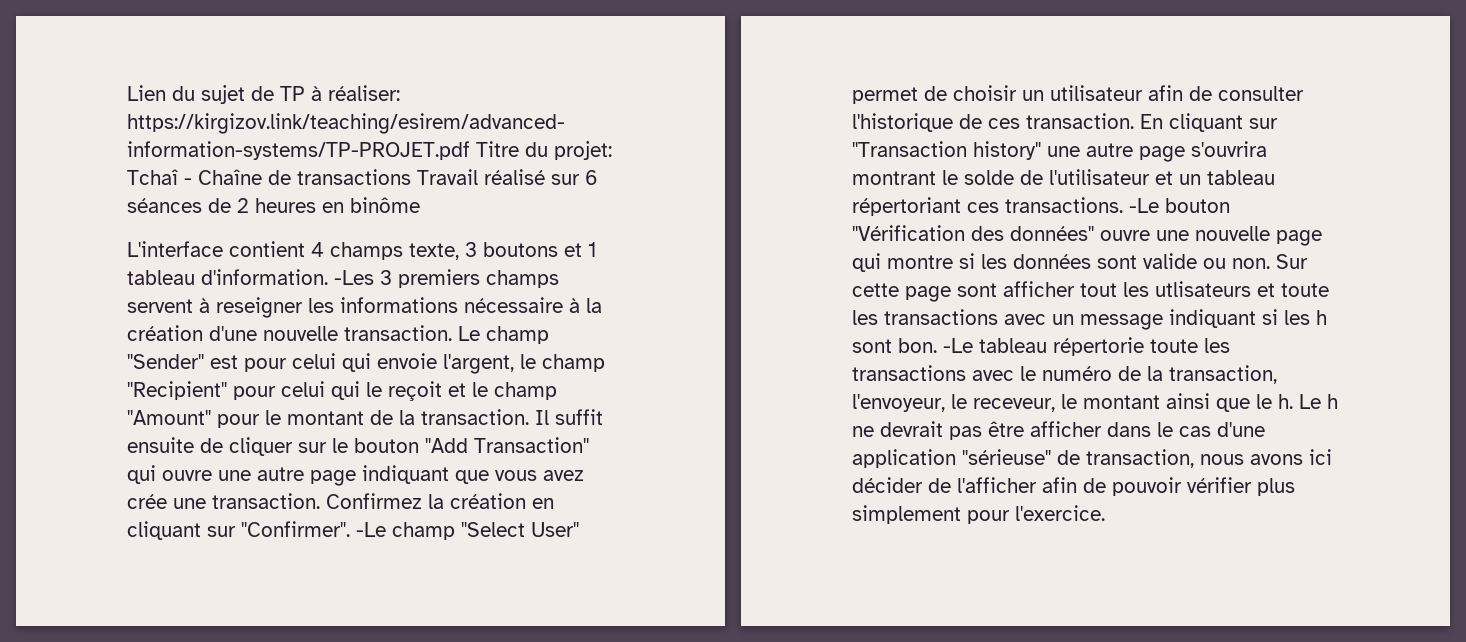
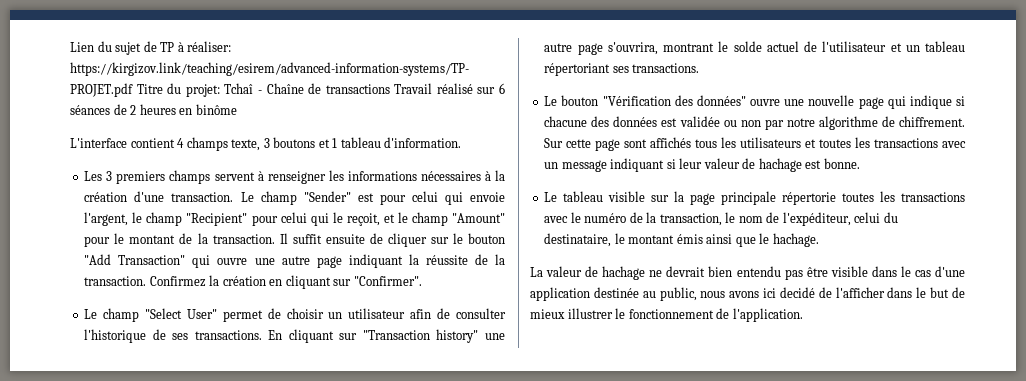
[334,270,374,285] -Les -> [84,171,103,181] // Les
[216,297,303,318] reseigner -> [267,171,326,184] renseigner
[464,297,563,313] nécessaire -> [420,171,481,181] nécessaires
[263,326,338,341] nouvelle -> (165, 196) none
[388,381,442,401] reçoit -> [346,213,380,226] reçoit,
[455,470,584,484] [127,494,206,509] que vous avez crée une -> [408,254,505,265] la réussite de la
[356,522,386,537] -Le -> [84,309,98,319] // Le
[988,113,1134,129] ces transaction. -> [172,330,262,340] ses transactions.
[1191,141,1267,157] s'ouvrira -> [607,42,658,55] s'ouvrira,
(1014, 177) none -> [766,41,799,52] actuel
[967,197,1159,213] ces transactions. -Le -> [612,63,700,73] [544,96,558,106] ses transactions. // Le
[887,253,1308,269] [852,281,1329,302] montre si les données sont valide ou non. Sur cette page sont afficher tout les utlisateurs et toute -> [909,95,965,109] [544,116,965,130] [544,137,852,151] indique si chacune des données est validée ou non par notre algorithme de chiffrement. Sur cette page sont affichés tous les utilisateurs et toutes
[1284,310,1327,325] [852,337,1198,356] les h sont bon. -Le tableau répertorie toute -> [679,158,860,172] [544,191,875,205] leur valeur de hachage est bonne. // Le tableau visible sur la page principale répertorie toutes
[852,394,1160,412] l'envoyeur, le receveur, le montant -> [725,212,898,226] [544,233,703,247] le nom de l'expéditeur, celui du destinataire, le montant émis
[1278,394,1338,409] [852,421,943,437] h. Le h ne devrait -> [772,233,819,247] [530,266,781,280] hachage. // La valeur de hachage ne devrait bien entendu
[1030,421,1102,437] afficher -> [830,266,868,277] visible
[962,449,1194,468] "sérieuse" de transaction, -> [593,287,697,301] destinée au public,
[852,477,923,493] décider -> [779,287,815,298] decidé
[1042,477,1295,496] [852,505,1105,524] afin de pouvoir vérifier plus simplement pour l'exercice. -> [887,287,966,298] [530,308,803,322] dans le but de mieux illustrer le fonctionnement de l'application.

